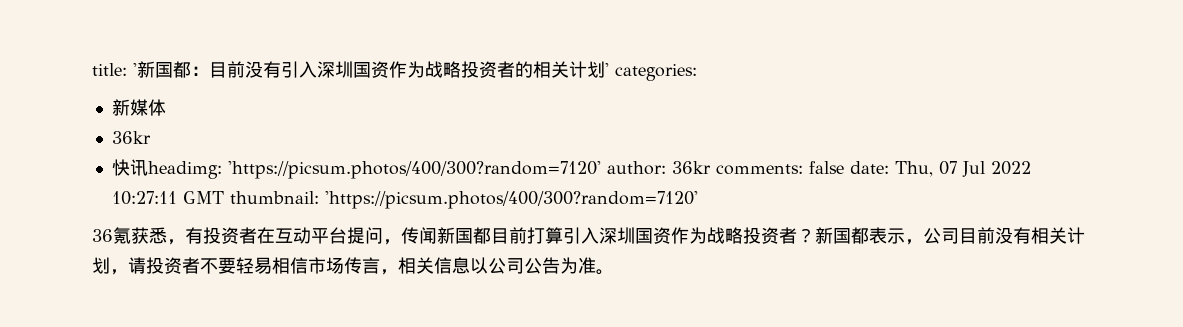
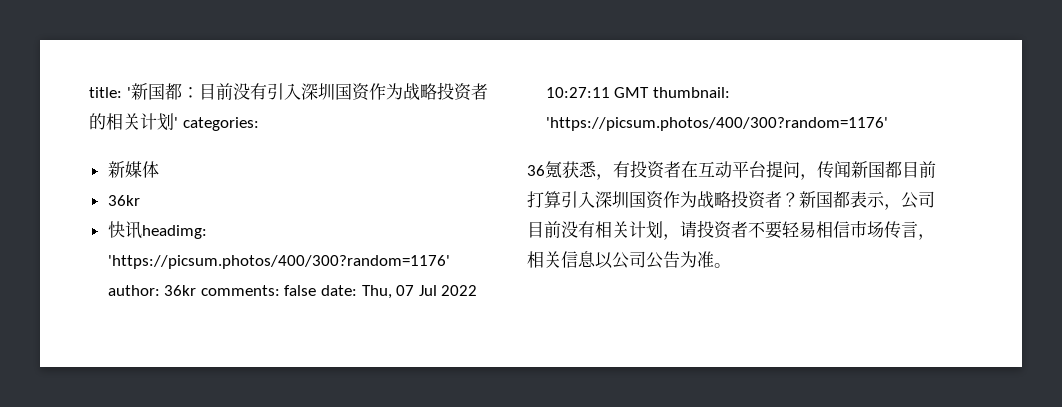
[227,161,601,179] 'https://picsum.photos/400/300?random=7120' -> [107,255,450,269] 'https://picsum.photos/400/300?random=1176'
[324,191,698,209] 'https://picsum.photos/400/300?random=7120' -> [545,117,888,131] 'https://picsum.photos/400/300?random=1176'

